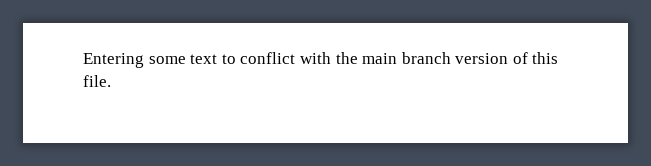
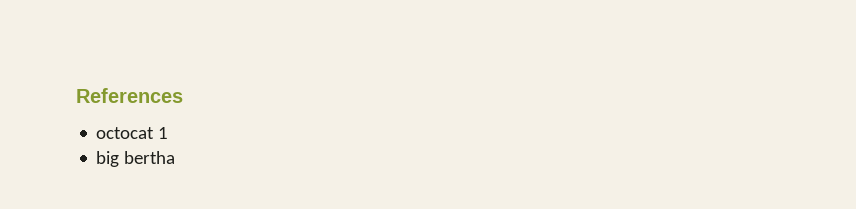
[83,52,559,68] [83,75,111,87] Entering some text to conflict with the main branch version of this file. -> [76,88,183,103] [96,127,169,139] [96,151,176,167] References // octocat 1 // big bertha

